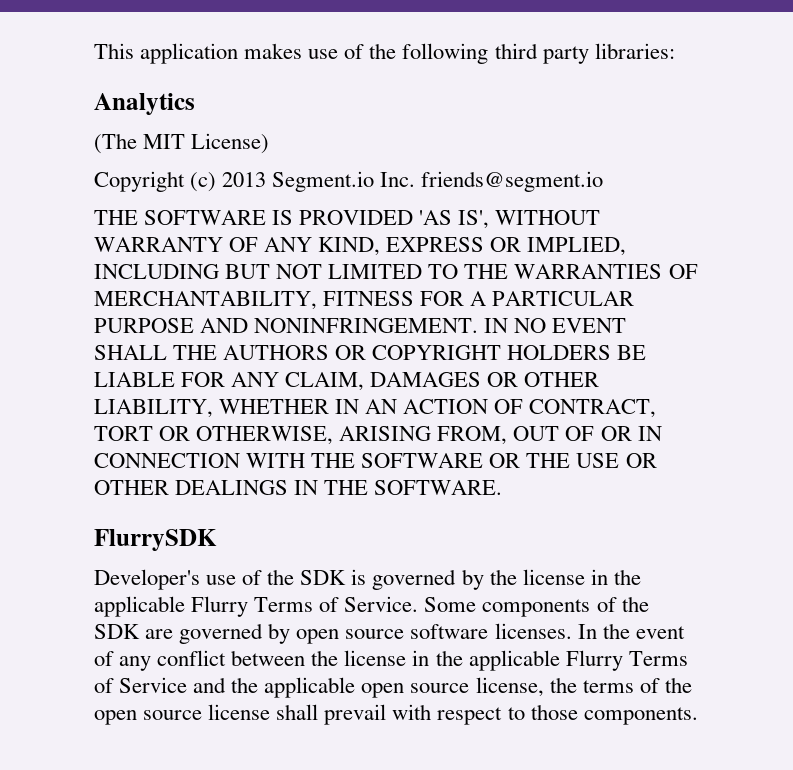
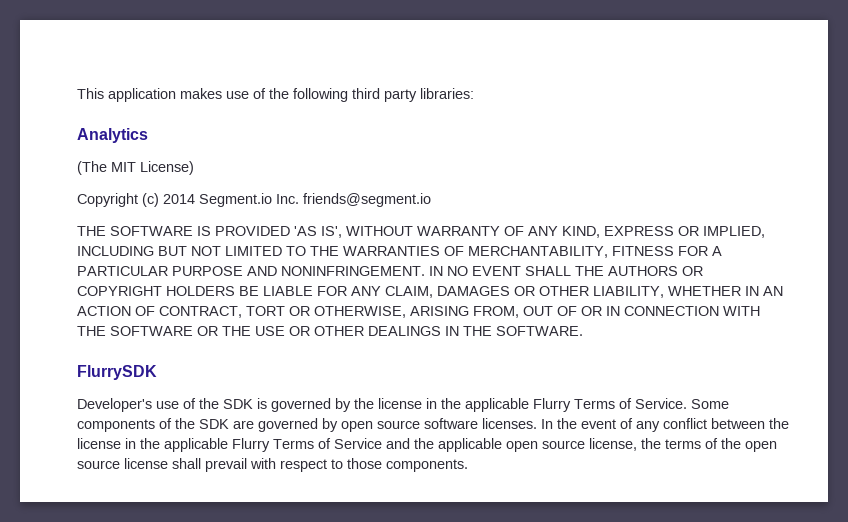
[222,172,267,187] 2013 -> [163,194,195,204] 2014

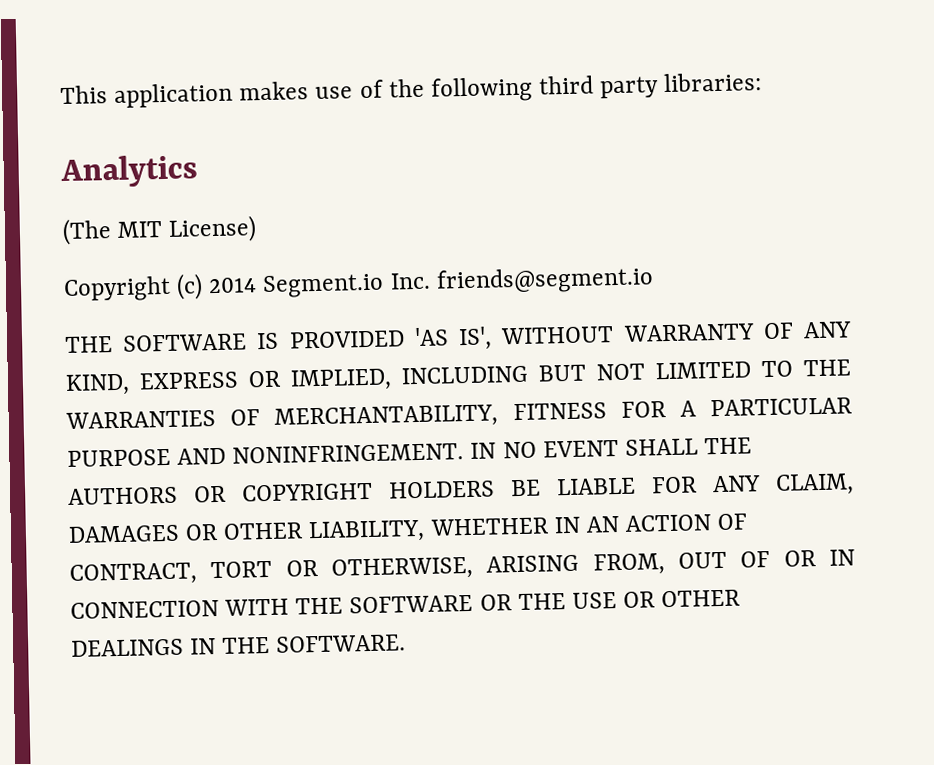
[77,365,157,380] [77,398,729,412] [77,418,789,432] [77,438,777,452] [77,458,468,472] // FlurrySDK // Developer's use of the SDK is governed by the license in the applicable Flurry Terms of Service. Some components of the SDK are governed by open source software licenses. In the event of any conflict between the license in the applicable Flurry Terms of Service and the applicable open source license, the terms of the open source license shall prevail with respect to those components. -> (407, 643) none

